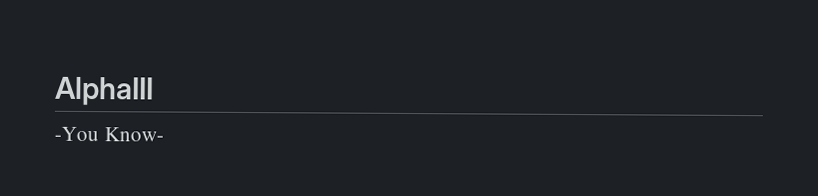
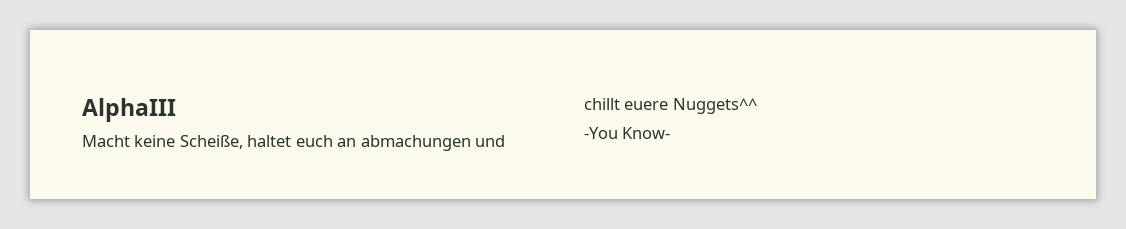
(154, 91) none -> [82,135,506,151] [584,98,757,114] // Macht keine Scheiße, haltet euch an abmachungen und chillt euere Nuggets^^

